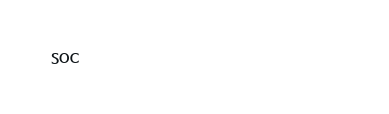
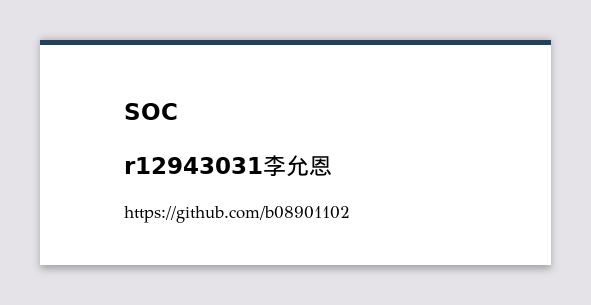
(79, 58) none -> [124,155,332,177] [124,206,350,223] // r12943031李允恩 // https://github.com/b08901102

